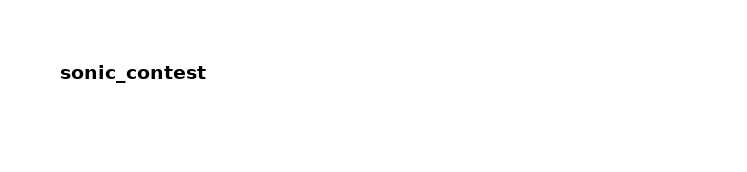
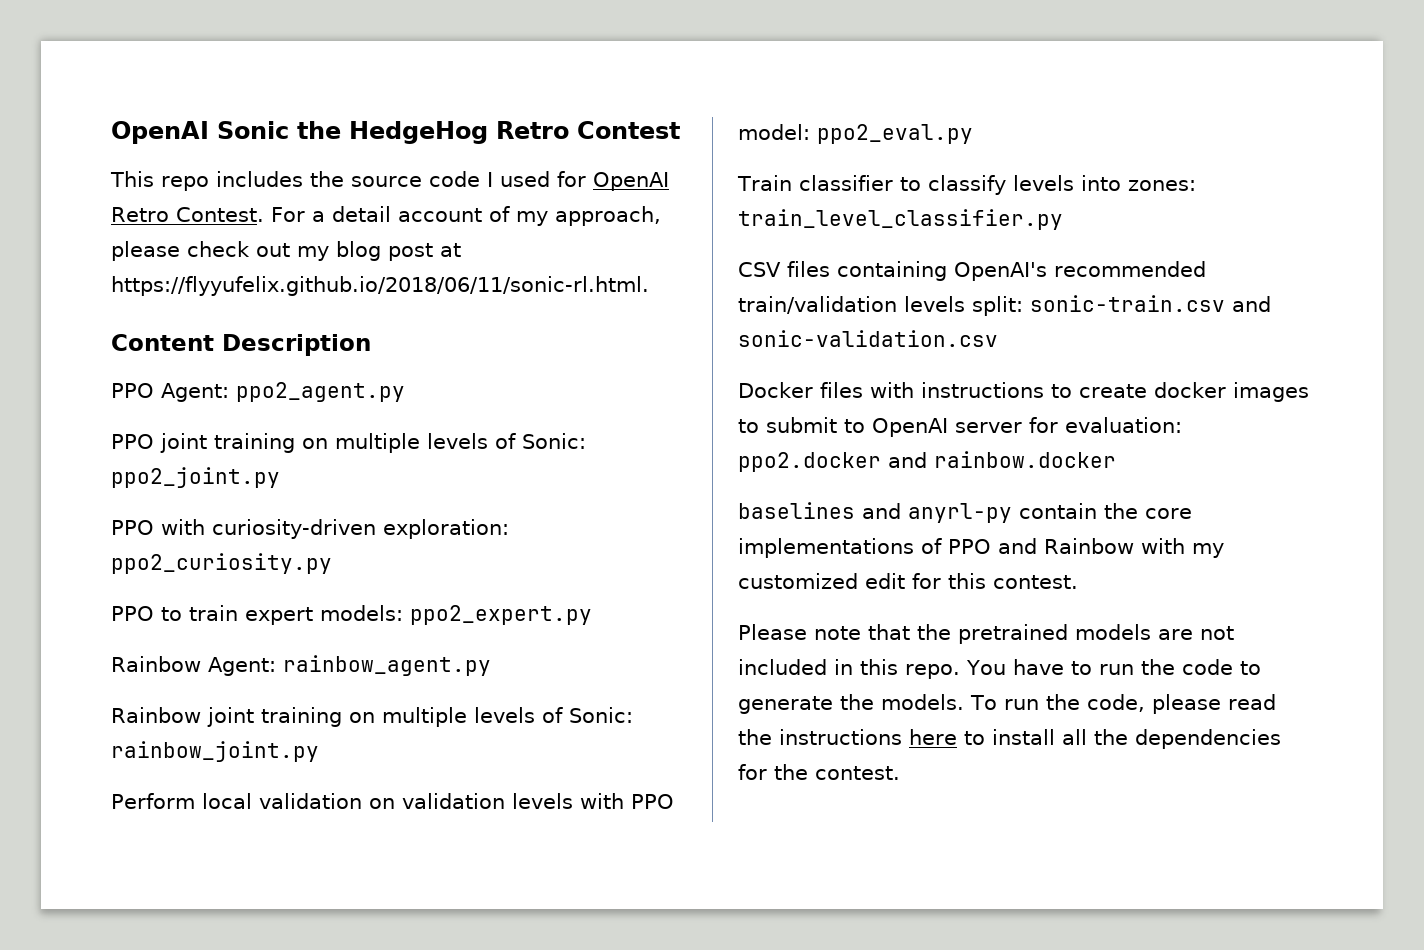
[60,65,206,83] sonic_contest -> [111,121,680,144] [110,171,669,191] [111,206,661,226] [111,241,461,261] [111,276,649,296] [111,334,371,356] [111,382,405,402] [111,433,586,453] [111,467,280,488] [111,519,509,539] [111,553,332,574] [111,605,592,625] [111,655,491,676] [111,707,633,727] [111,741,319,762] [111,793,674,809] [738,124,973,144] [737,175,1196,195] [738,209,1063,230] [738,261,1206,281] [738,295,1271,316] [738,330,998,347] [738,382,1309,402] [738,417,1182,437] [738,451,1116,472] [738,502,1192,523] [738,538,1224,558] [738,573,1078,589] [738,624,1234,644] [738,659,1261,679] [738,694,1276,714] [738,729,1281,749] [738,764,900,780] OpenAI Sonic the HedgeHog Retro Contest // This repo includes the source code I used for OpenAI Retro Contest. For a detail account of my approach, please check out my blog post at https://flyyufelix.github.io/2018/06/11/sonic-rl.html. // Content Description // PPO Agent: ppo2_agent.py // PPO joint training on multiple levels of Sonic: ppo2_joint.py // PPO with curiosity-driven exploration: ppo2_curiosity.py // PPO to train expert models: ppo2_expert.py // Rainbow Agent: rainbow_agent.py // Rainbow joint training on multiple levels of Sonic: rainbow_joint.py // Perform local validation on validation levels with PPO model: ppo2_eval.py // Train classifier to classify levels into zones: train_level_classifier.py // CSV files containing OpenAI's recommended train/validation levels split: sonic-train.csv and sonic-validation.csv // Docker files with instructions to create docker images to submit to OpenAI server for evaluation: ppo2.docker and rainbow.docker // baselines and anyrl-py contain the core implementations of PPO and Rainbow with my customized edit for this contest. // Please note that the pretrained models are not included in this repo. You have to run the code to generate the models. To run the code, please read the instructions here to install all the dependencies for the contest.

